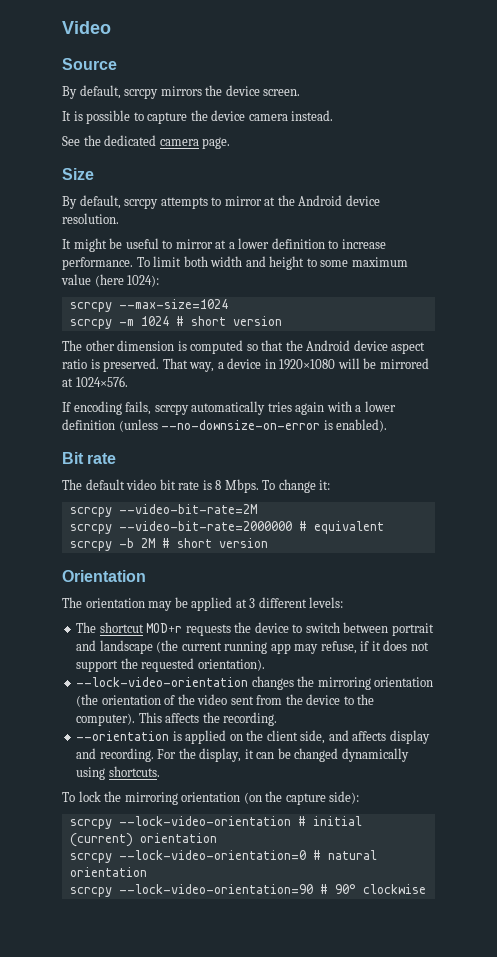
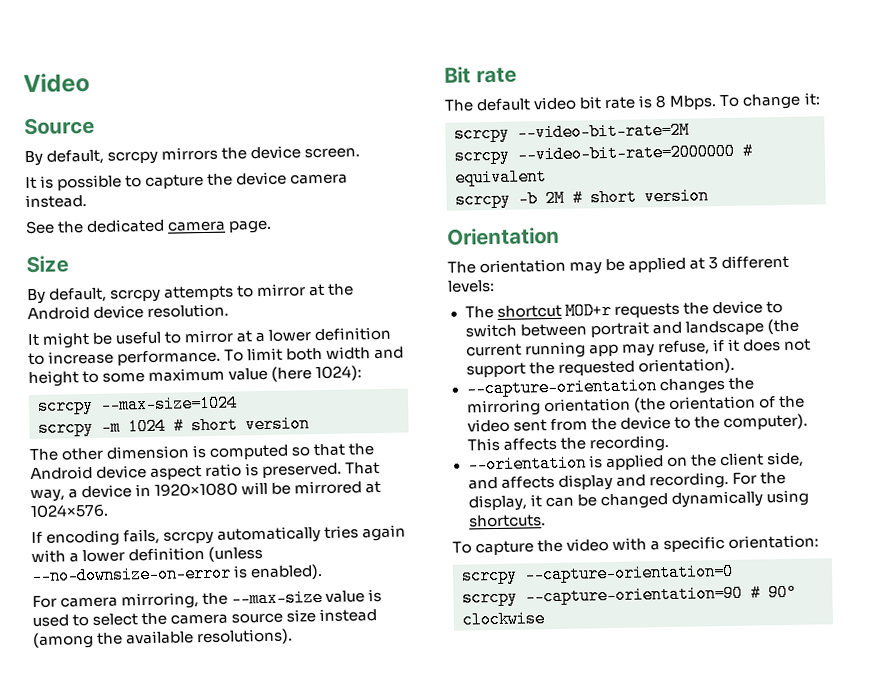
(388, 425) none -> [32,588,383,610] [32,608,378,628] [33,628,294,650] // For camera mirroring, the --max-size value is used to select the camera source size instead (among the available resolutions).
[76,677,249,687] --lock-video-orientation -> [465,377,657,398] --capture-orientation
[78,791,360,805] [69,816,362,829] [69,833,217,847] [69,850,377,863] [69,867,147,877] [69,884,313,897] lock the mirroring orientation (on the capture side): // scrcpy --lock-video-orientation # initial (current) orientation // scrcpy --lock-video-orientation=0 # natural orientation // scrcpy --lock-video-orientation=90 -> [475,534,820,556] [461,562,734,585] [462,584,743,607] capture the video with a specific orientation: // scrcpy --capture-orientation=0 // scrcpy --capture-orientation=90

